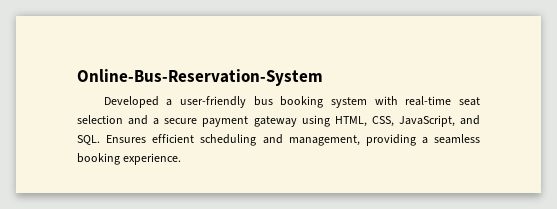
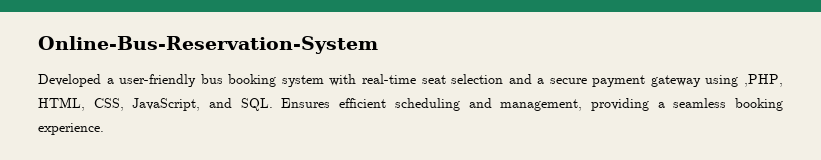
(330, 121) none -> [744,74,783,87] ,PHP,

